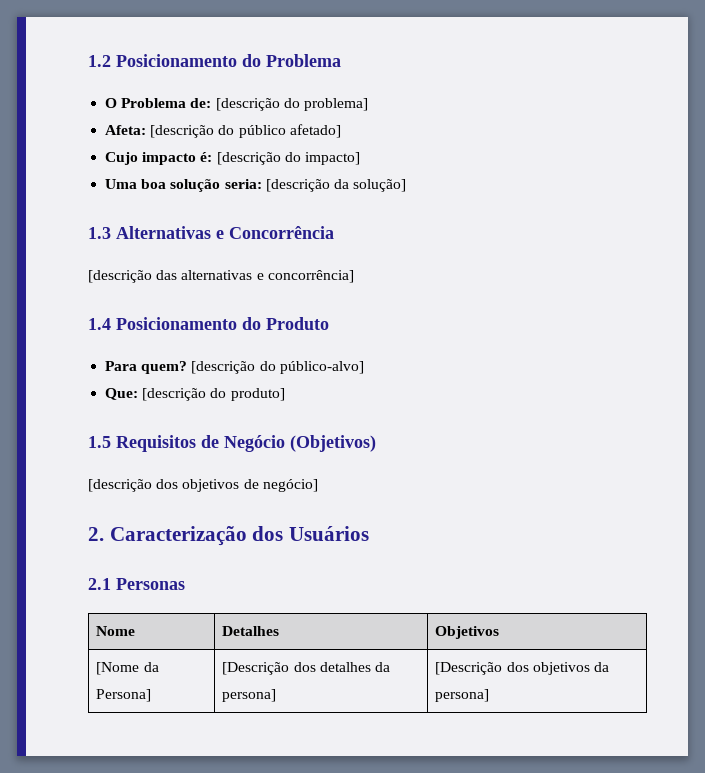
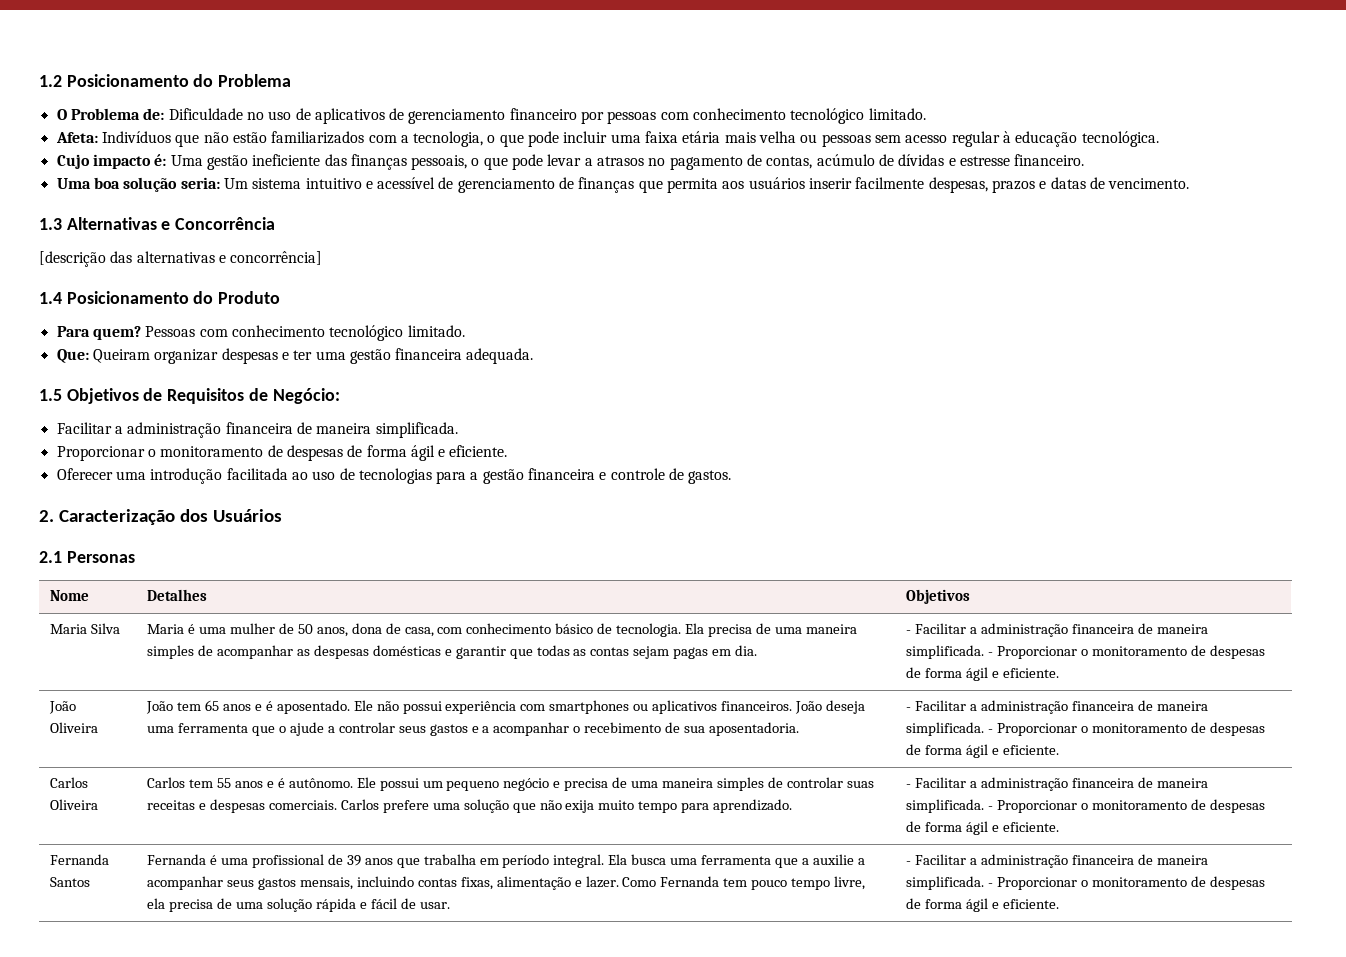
[215,98,368,111] [105,124,341,138] [105,152,360,165] [105,179,407,192] [descrição do problema] // Afeta: [descrição do público afetado] // Cujo impacto é: [descrição do impacto] // Uma boa solução seria: [descrição da solução] -> [168,108,926,124] [55,131,1159,147] [56,154,1085,170] [56,177,1190,193] Dificuldade no uso de aplicativos de gerenciamento financeiro por pessoas com conhecimento tecnológico limitado. // Afeta: Indivíduos que não estão familiarizados com a tecnologia, o que pode incluir uma faixa etária mais velha ou pessoas sem acesso regular à educação tecnológica. // Cujo impacto é: Uma gestão ineficiente das finanças pessoais, o que pode levar a atrasos no pagamento de contas, acúmulo de dívidas e estresse financeiro. // Uma boa solução seria: Um sistema intuitivo e acessível de gerenciamento de finanças que permita aos usuários inserir facilmente despesas, prazos e datas de vencimento.
[191,361,364,374] [105,388,285,401] [88,435,376,452] [88,479,318,492] [descrição do público-alvo] // Que: [descrição do produto] // 1.5 Requisitos de Negócio (Objetivos) // [descrição dos objetivos de negócio] -> [145,325,465,341] [56,348,534,364] [39,388,340,404] [56,422,458,438] [56,445,508,461] [56,468,732,484] Pessoas com conhecimento tecnológico limitado. // Que: Queiram organizar despesas e ter uma gestão financeira adequada. // 1.5 Objetivos de Requisitos de Negócio: // Facilitar a administração financeira de maneira simplificada. // Proporcionar o monitoramento de despesas de forma ágil e eficiente. // Oferecer uma introdução facilitada ao uso de tecnologias para a gestão financeira e controle de gastos.
[96,662,159,675] [96,689,152,702] [222,662,390,675] [222,689,277,702] [435,662,609,675] [435,689,490,702] [Nome da Persona] | [Descrição dos detalhes da persona] | [Descrição dos objetivos da persona] -> [50,623,121,634] [147,623,857,637] [147,645,758,659] [906,623,1208,637] [906,645,1265,659] [906,667,1059,681] [49,701,77,714] [50,722,99,733] [146,700,865,714] [147,722,799,736] [906,700,1208,714] [906,722,1265,736] [906,744,1059,758] [50,777,89,788] [50,799,99,810] [147,777,874,791] [147,799,793,813] [906,777,1208,791] [906,799,1265,813] [906,821,1059,835] [50,854,110,865] [50,877,91,887] [147,854,865,868] [147,876,866,890] [147,898,450,912] [906,854,1208,868] [906,876,1265,890] [906,898,1059,912] Maria Silva | Maria é uma mulher de 50 anos, dona de casa, com conhecimento básico de tecnologia. Ela precisa de uma maneira simples de acompanhar as despesas domésticas e garantir que todas as contas sejam pagas em dia. | - Facilitar a administração financeira de maneira simplificada. - Proporcionar o monitoramento de despesas de forma ágil e eficiente. // João Oliveira | João tem 65 anos e é aposentado. Ele não possui experiência com smartphones ou aplicativos financeiros. João deseja uma ferramenta que o ajude a controlar seus gastos e a acompanhar o recebimento de sua aposentadoria. | - Facilitar a administração financeira de maneira simplificada. - Proporcionar o monitoramento de despesas de forma ágil e eficiente. // Carlos Oliveira | Carlos tem 55 anos e é autônomo. Ele possui um pequeno negócio e precisa de uma maneira simples de controlar suas receitas e despesas comerciais. Carlos prefere uma solução que não exija muito tempo para aprendizado. | - Facilitar a administração financeira de maneira simplificada. - Proporcionar o monitoramento de despesas de forma ágil e eficiente. // Fernanda Santos | Fernanda é uma profissional de 39 anos que trabalha em período integral. Ela busca uma ferramenta que a auxilie a acompanhar seus gastos mensais, incluindo contas fixas, alimentação e lazer. Como Fernanda tem pouco tempo livre, ela precisa de uma solução rápida e fácil de usar. | - Facilitar a administração financeira de maneira simplificada. - Proporcionar o monitoramento de despesas de forma ágil e eficiente.

